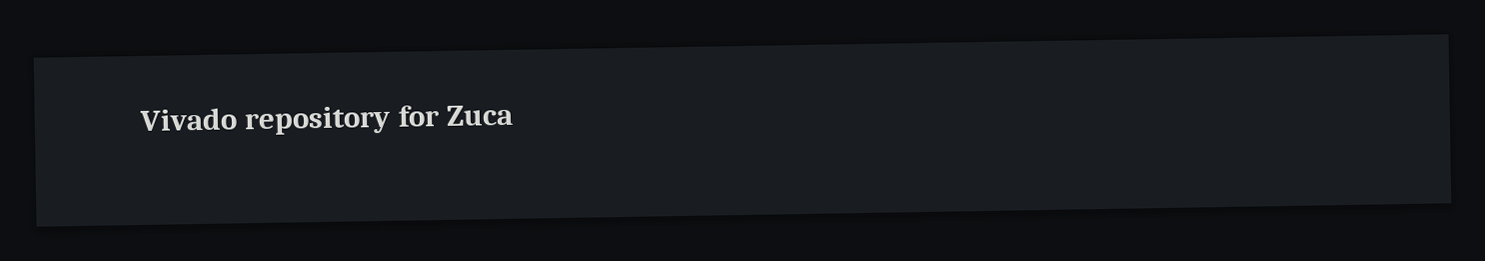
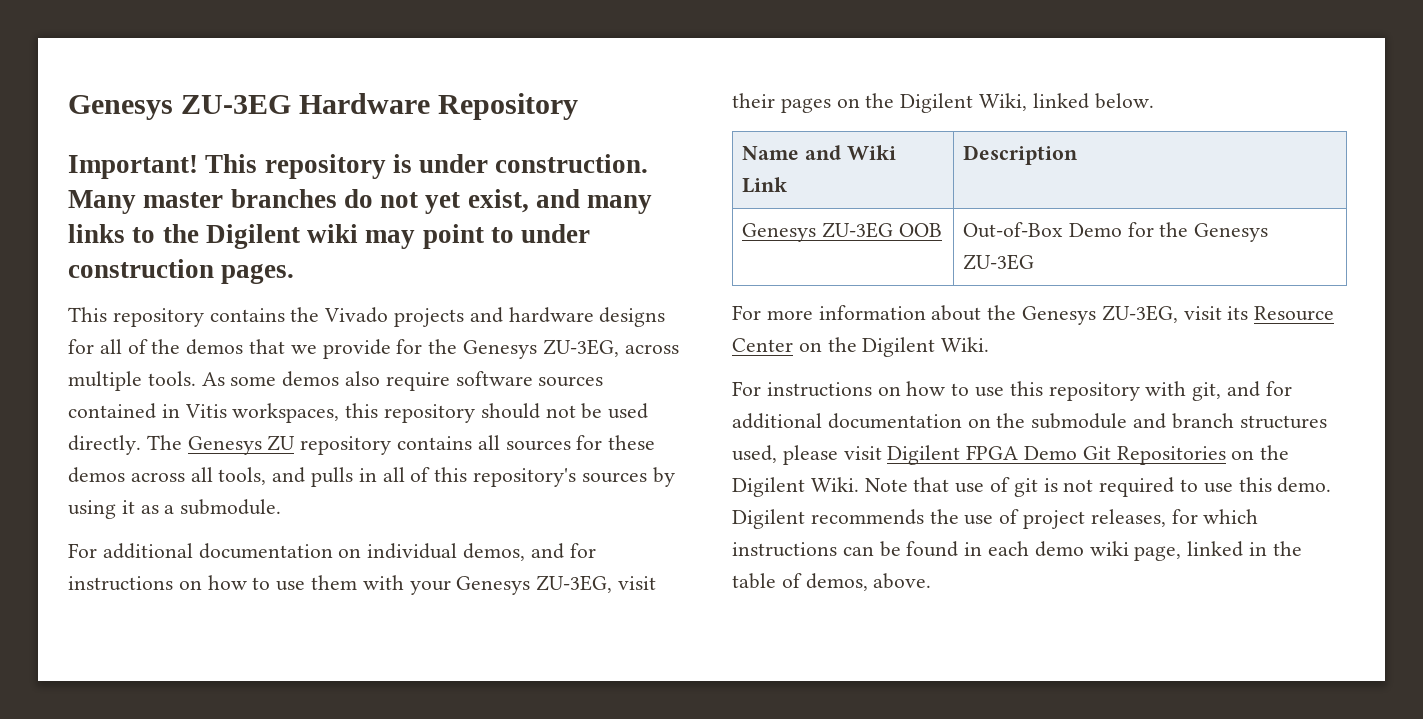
[139,104,514,136] Vivado repository for Zuca -> [68,93,579,120] [68,154,649,179] [68,189,653,214] [68,224,591,249] [68,259,295,284] [68,307,666,327] [68,339,679,359] [68,371,604,391] [68,403,649,423] [68,435,656,455] [68,467,675,487] [68,499,282,519] [68,543,596,561] [68,575,657,595] [732,93,1154,113] [741,145,896,160] [741,177,787,193] [962,145,1078,165] [741,222,942,242] [962,222,1269,242] [962,254,1034,270] [732,305,1335,325] [732,337,990,357] [732,381,1292,401] [732,413,1327,429] [732,445,1290,465] [732,477,1332,497] [732,509,1259,529] [732,541,1302,561] [732,573,932,591] Genesys ZU-3EG Hardware Repository // Important! This repository is under construction. Many master branches do not yet exist, and many links to the Digilent wiki may point to under construction pages. // This repository contains the Vivado projects and hardware designs for all of the demos that we provide for the Genesys ZU-3EG, across multiple tools. As some demos also require software sources contained in Vitis workspaces, this repository should not be used directly. The Genesys ZU repository contains all sources for these demos across all tools, and pulls in all of this repository's sources by using it as a submodule. // For additional documentation on individual demos, and for instructions on how to use them with your Genesys ZU-3EG, visit their pages on the Digilent Wiki, linked below. // Name and Wiki Link | Description // Genesys ZU-3EG OOB | Out-of-Box Demo for the Genesys ZU-3EG // For more information about the Genesys ZU-3EG, visit its Resource Center on the Digilent Wiki. // For instructions on how to use this repository with git, and for additional documentation on the submodule and branch structures used, please visit Digilent FPGA Demo Git Repositories on the Digilent Wiki. Note that use of git is not required to use this demo. Digilent recommends the use of project releases, for which instructions can be found in each demo wiki page, linked in the table of demos, above.

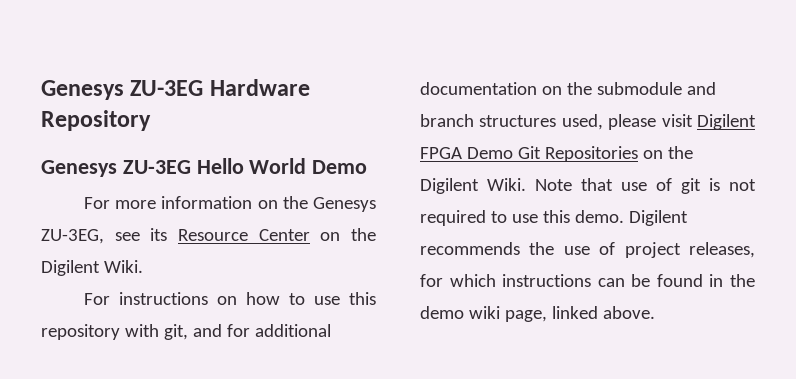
[68,154,649,179] [68,189,653,214] [68,224,591,249] [68,259,295,284] [68,307,666,327] [68,339,679,359] [68,371,604,391] [68,403,649,423] [68,435,656,455] [68,467,675,487] [68,499,282,519] [68,543,596,561] [68,575,657,595] [732,93,1154,113] [741,145,896,160] [741,177,787,193] [962,145,1078,165] [741,222,942,242] [962,222,1269,242] [962,254,1034,270] Important! This repository is under construction. Many master branches do not yet exist, and many links to the Digilent wiki may point to under construction pages. // This repository contains the Vivado projects and hardware designs for all of the demos that we provide for the Genesys ZU-3EG, across multiple tools. As some demos also require software sources contained in Vitis workspaces, this repository should not be used directly. The Genesys ZU repository contains all sources for these demos across all tools, and pulls in all of this repository's sources by using it as a submodule. // For additional documentation on individual demos, and for instructions on how to use them with your Genesys ZU-3EG, visit their pages on the Digilent Wiki, linked below. // Name and Wiki Link | Description // Genesys ZU-3EG OOB | Out-of-Box Demo for the Genesys ZU-3EG -> [41,158,368,177] Genesys ZU-3EG Hello World Demo
[931,305,1222,325] about the Genesys ZU-3EG, visit -> [257,196,376,212] [41,229,140,244] on the Genesys ZU-3EG, see
[988,541,1030,556] each -> [729,274,755,287] the
[1249,541,1302,556] [732,573,868,591] in the table of demos, -> (598, 312) none

